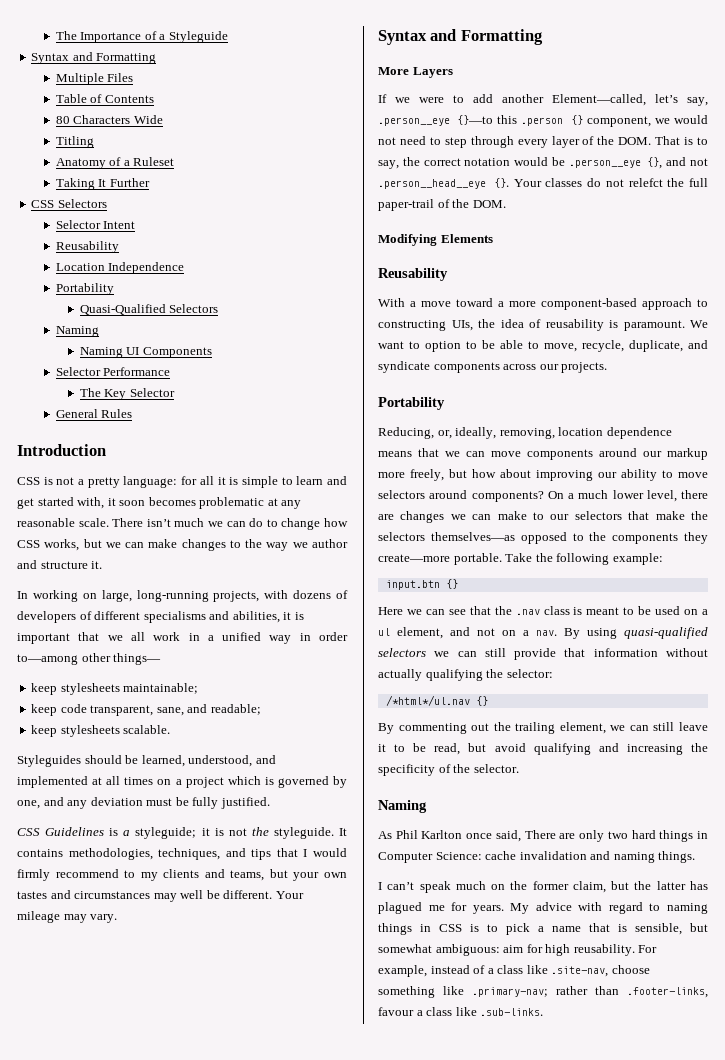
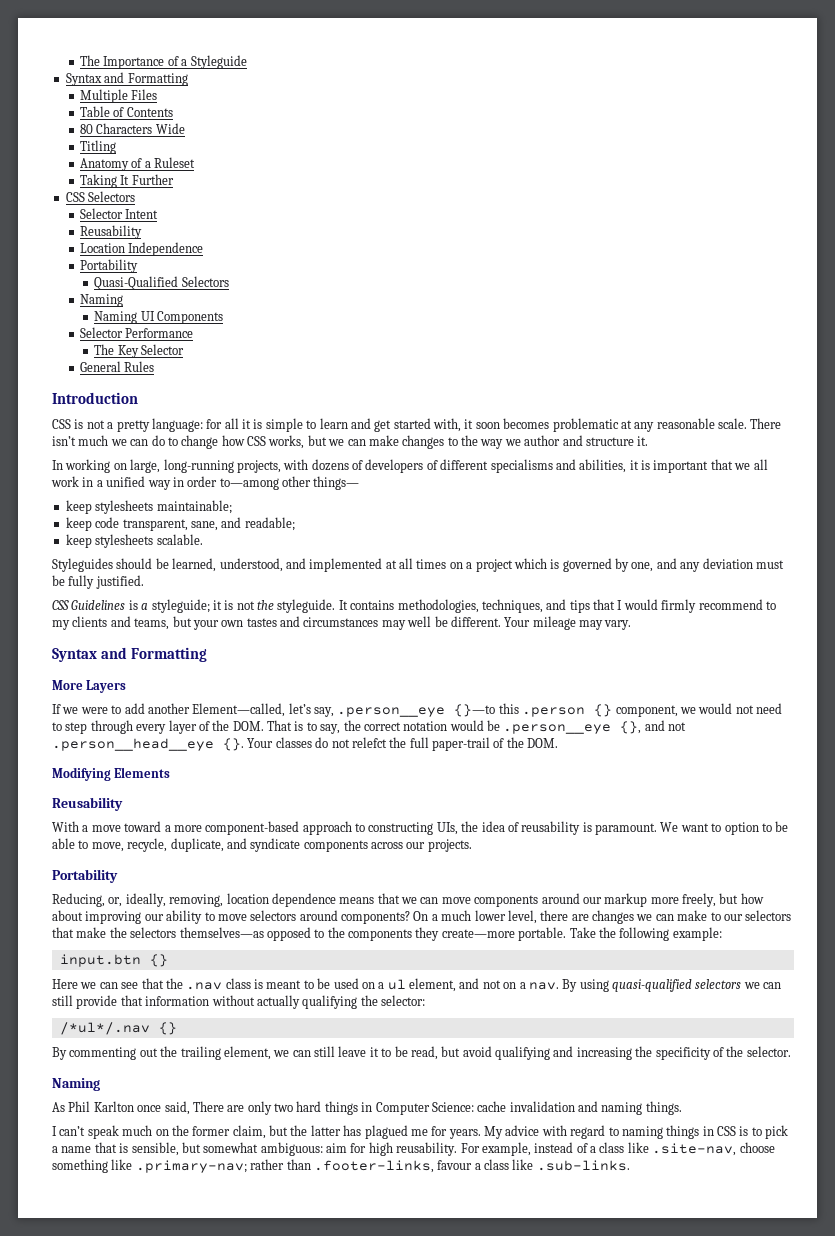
[385,695,470,706] /*html*/ul.nav -> [59,1022,150,1035] /*ul*/.nav

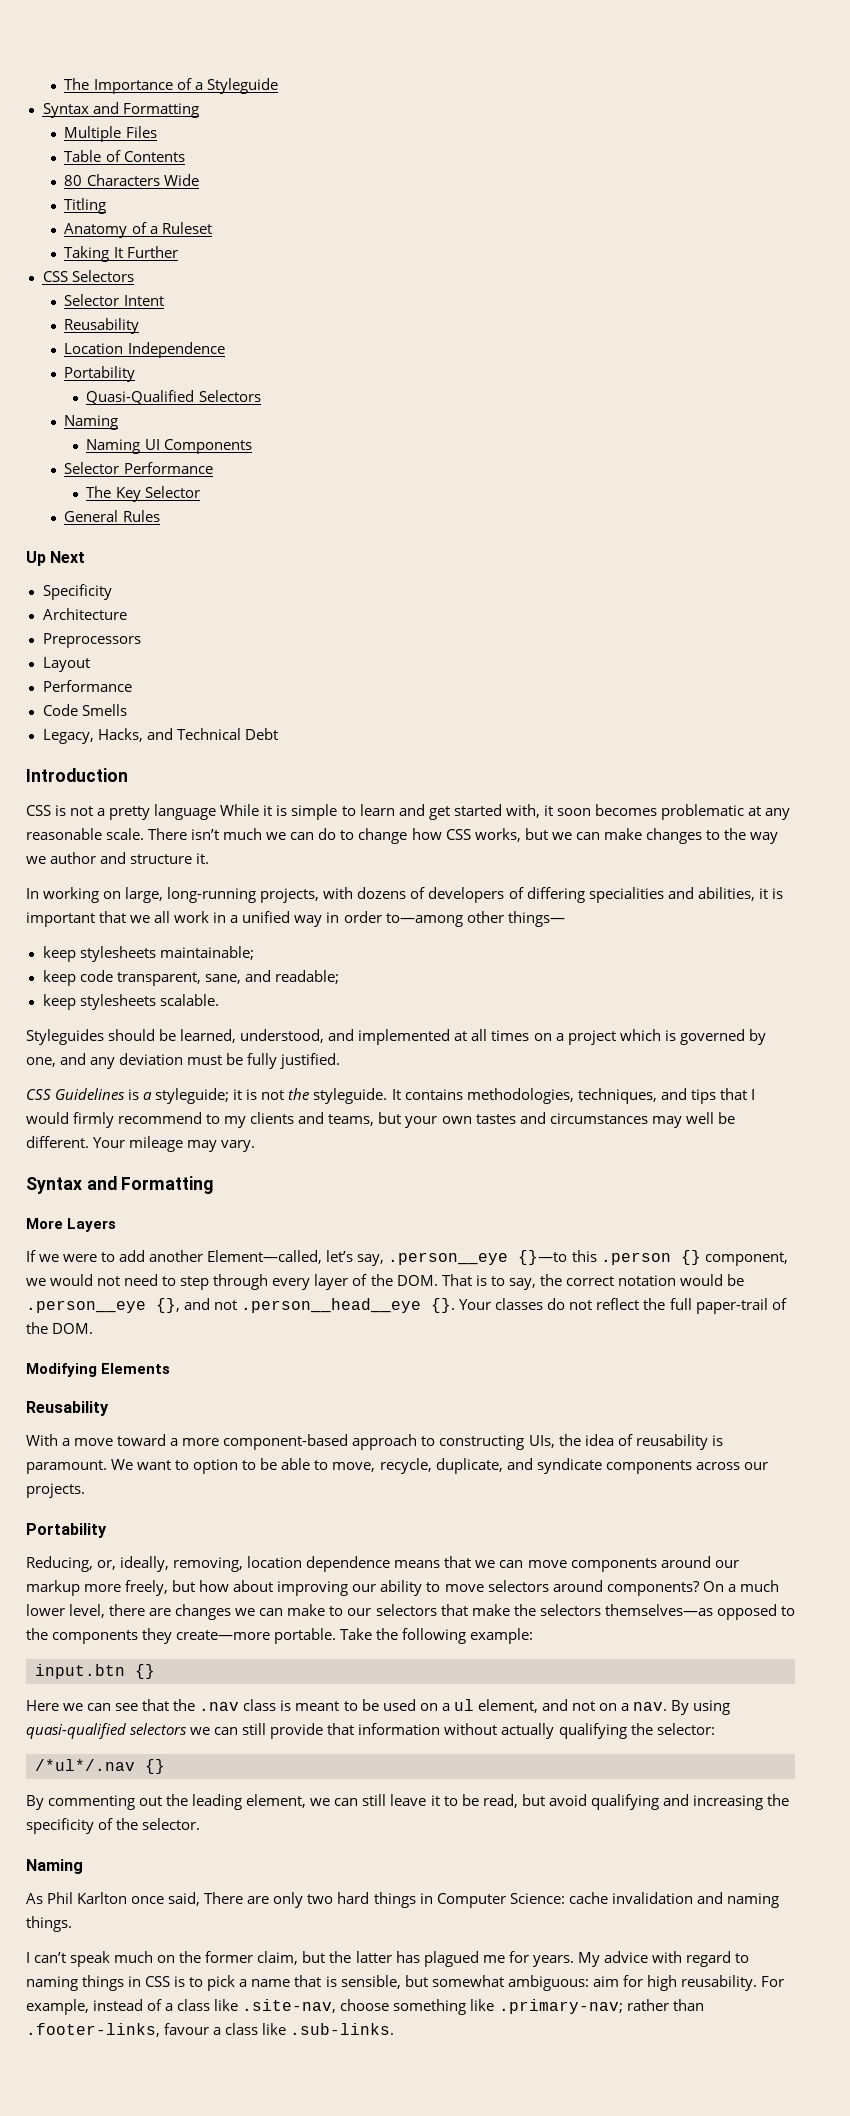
(155, 366) none -> [26,551,86,566] [42,584,112,600] [42,608,127,620] [42,633,141,648] [42,657,90,672] [42,680,132,692] [42,704,127,716] [42,728,278,744] // Up Next // Specificity // Architecture // Preprocessors // Layout // Performance // Code Smells // Legacy, Hacks, and Technical Debt
[151,418,239,432] language: for all -> [154,804,260,820] language While
[440,459,553,473] different specialisms -> [526,887,664,903] differing specialities
[351,737,387,748] relefct -> [596,1298,640,1310] reflect
[180,1046,221,1060] trailing -> [192,1794,243,1810] leading

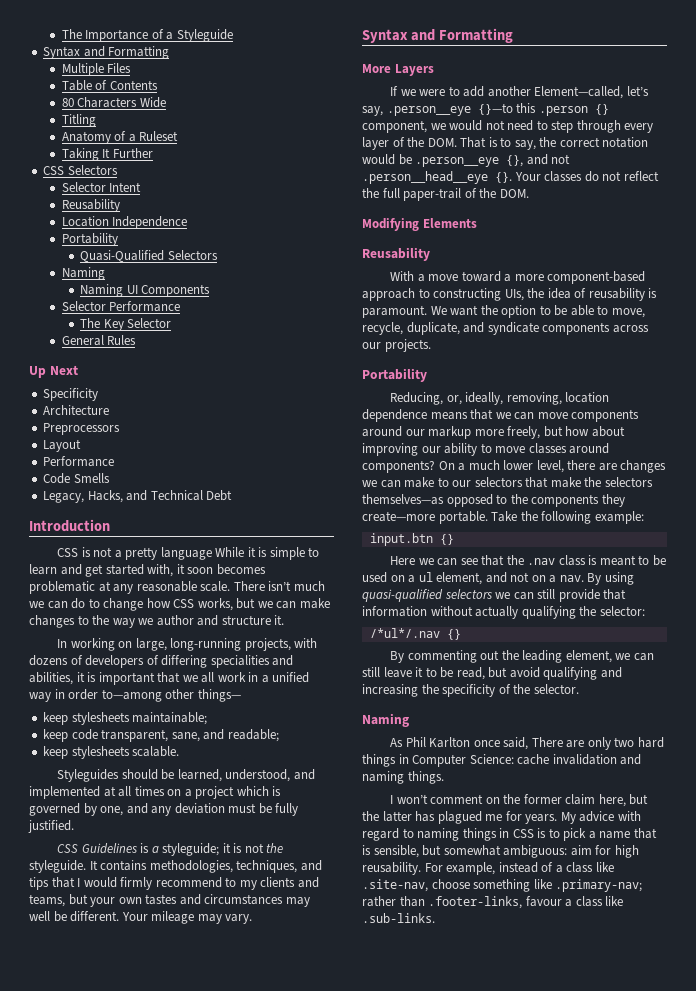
[175,1460,190,1470] to -> [480,305,498,315] the
[487,1580,549,1592] selectors -> [528,443,567,454] classes
[34,1951,154,1967] can’t speak much -> [396,794,484,804] won’t comment
[257,1951,299,1965] claim, -> [565,794,626,807] claim here,

